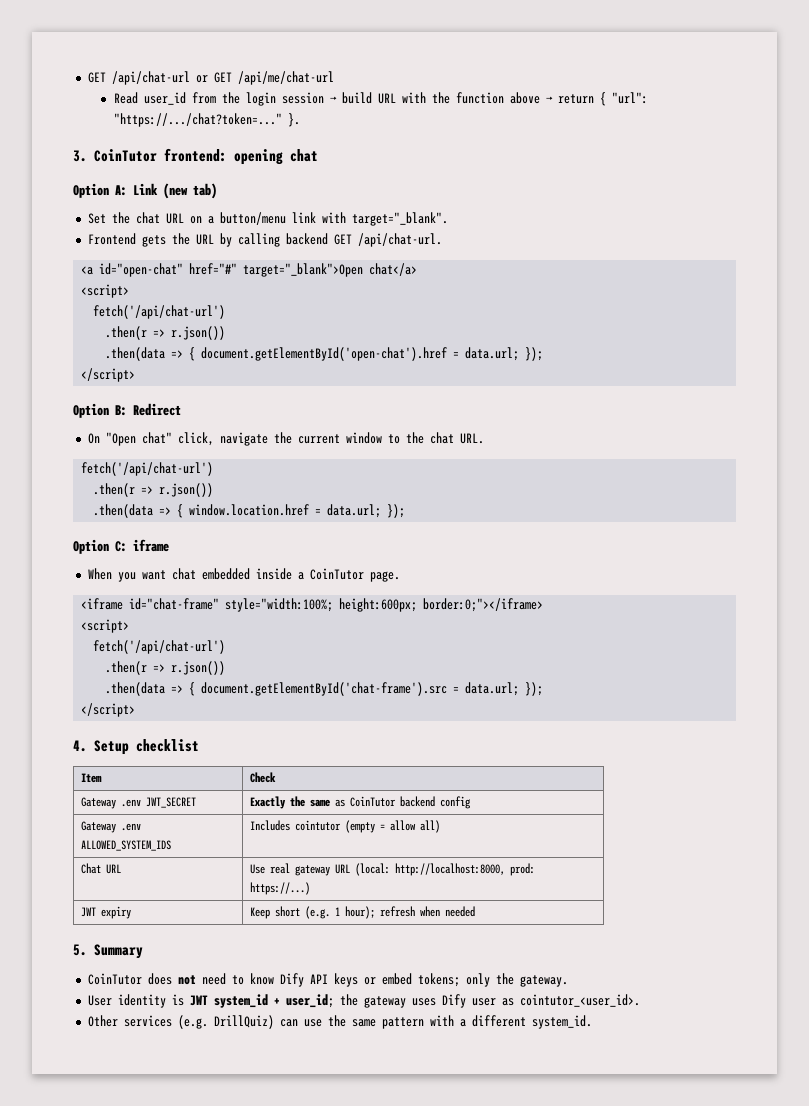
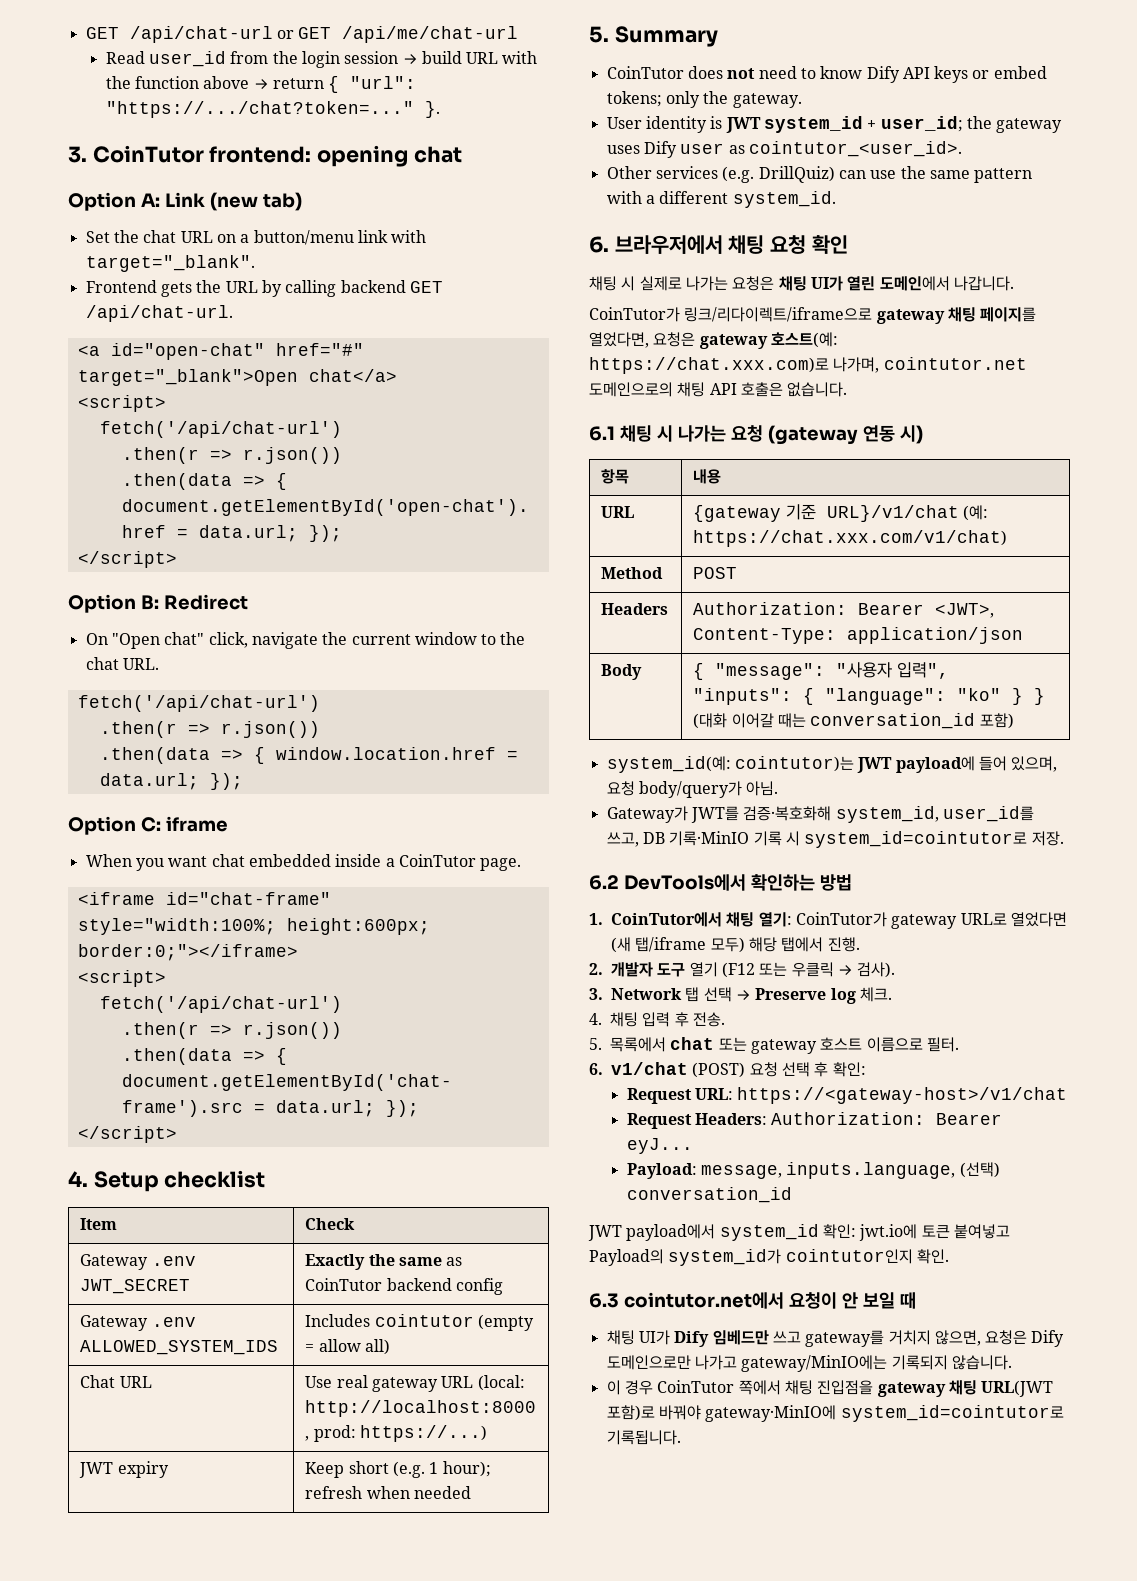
(592, 1022) none -> [589,235,848,254] [589,276,1014,291] [589,307,1037,324] [589,332,838,349] [589,357,1027,374] [589,382,848,397] [589,425,923,445] [601,469,630,484] [693,469,722,484] [601,506,635,518] [693,504,989,522] [693,530,1008,547] [601,567,664,579] [693,567,738,579] [601,603,669,615] [693,602,995,618] [693,627,1024,644] [601,664,643,680] [693,662,949,680] [693,688,1046,705] [693,713,1014,729] [606,756,1058,773] [606,781,779,798] [606,806,1034,823] [606,831,1064,848] [589,874,852,891] [589,912,1067,929] [611,937,860,953] [589,962,896,978] [589,987,892,1004] [589,1012,725,1027] [589,1037,959,1054] [589,1062,866,1078] [626,1087,1068,1104] [626,1112,1003,1129] [626,1138,693,1154] [626,1162,1000,1179] [626,1187,792,1203] [588,1224,1010,1241] [589,1249,949,1266] [589,1292,916,1309] [606,1330,1065,1347] [606,1355,1012,1372] [606,1380,1054,1397] [606,1405,1064,1422] [606,1430,681,1445] // 6. 브라우저에서 채팅 요청 확인 // 채팅 시 실제로 나가는 요청은 채팅 UI가 열린 도메인에서 나갑니다. // CoinTutor가 링크/리다이렉트/iframe으로 gateway 채팅 페이지를 열었다면, 요청은 gateway 호스트(예: https://chat.xxx.com)로 나가며, cointutor.net 도메인으로의 채팅 API 호출은 없습니다. // 6.1 채팅 시 나가는 요청 (gateway 연동 시) // 항목 | 내용 // URL | {gateway 기준 URL}/v1/chat (예: https://chat.xxx.com/v1/chat) // Method | POST // Headers | Authorization: Bearer <JWT>, Content-Type: application/json // Body | { "message": "사용자 입력", "inputs": { "language": "ko" } } (대화 이어갈 때는 conversation_id 포함) // system_id(예: cointutor)는 JWT payload에 들어 있으며, 요청 body/query가 아님. // Gateway가 JWT를 검증·복호화해 system_id, user_id를 쓰고, DB 기록·MinIO 기록 시 system_id=cointutor로 저장. // 6.2 DevTools에서 확인하는 방법 // 1. CoinTutor에서 채팅 열기: CoinTutor가 gateway URL로 열었다면 (새 탭/iframe 모두) 해당 탭에서 진행. // 2. 개발자 도구 열기 (F12 또는 우클릭 → 검사). // 3. Network 탭 선택 → Preserve log 체크. // 4. 채팅 입력 후 전송. // 5. 목록에서 chat 또는 gateway 호스트 이름으로 필터. // 6. v1/chat (POST) 요청 선택 후 확인: // Request URL: https://<gateway-host>/v1/chat // Request Headers: Authorization: Bearer eyJ... // Payload: message, inputs.language, (선택) conversation_id // JWT payload에서 system_id 확인: jwt.io에 토큰 붙여넣고 Payload의 system_id가 cointutor인지 확인. // 6.3 cointutor.net에서 요청이 안 보일 때 // 채팅 UI가 Dify 임베드만 쓰고 gateway를 거치지 않으면, 요청은 Dify 도메인으로만 나가고 gateway/MinIO에는 기록되지 않습니다. // 이 경우 CoinTutor 쪽에서 채팅 진입점을 gateway 채팅 URL(JWT 포함)로 바꿔야 gateway·MinIO에 system_id=cointutor로 기록됩니다.

